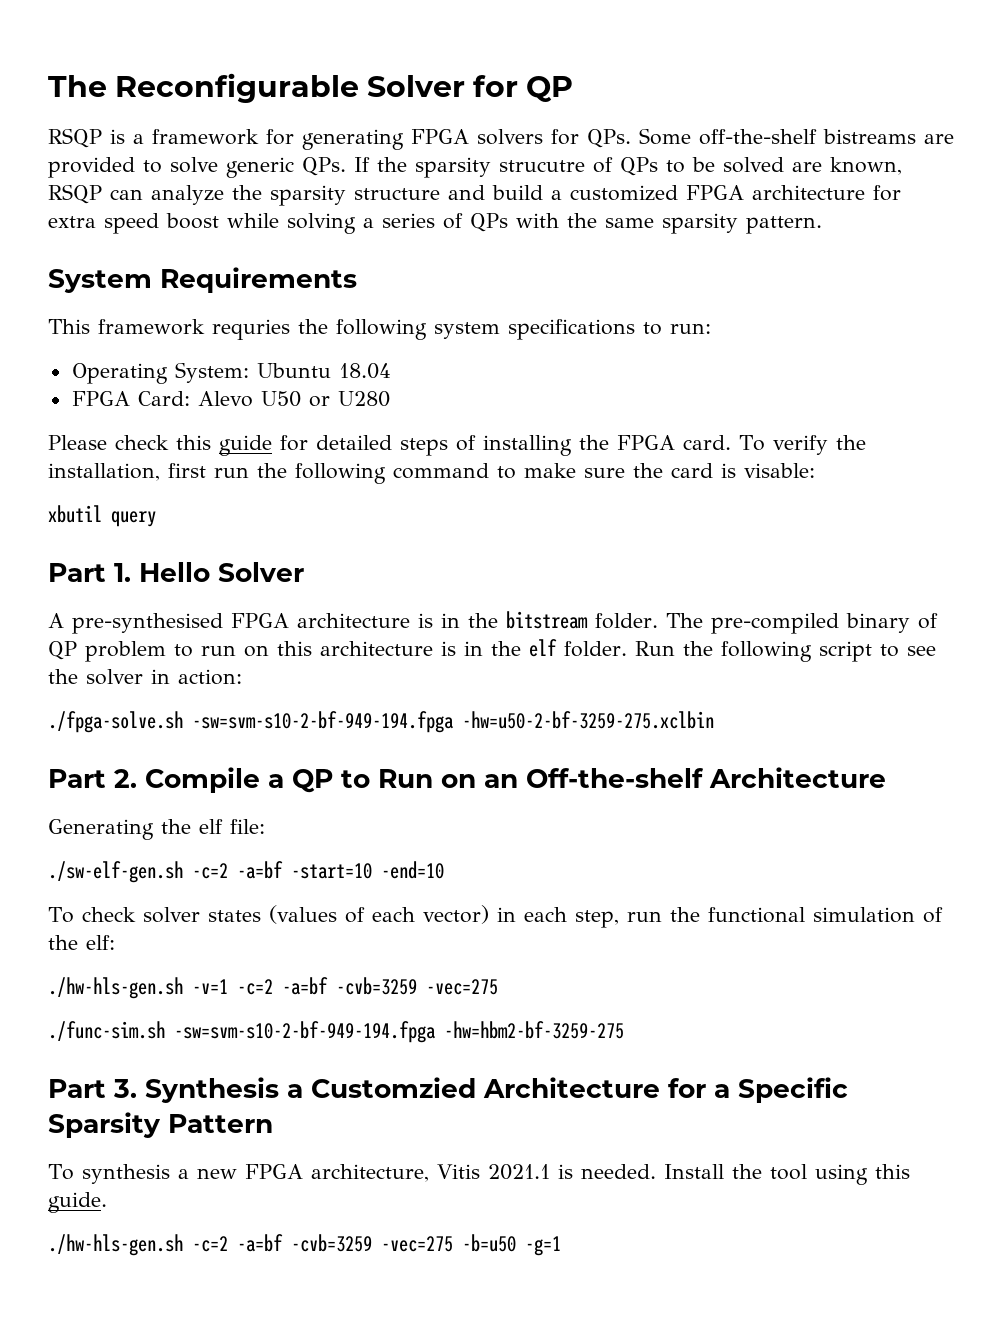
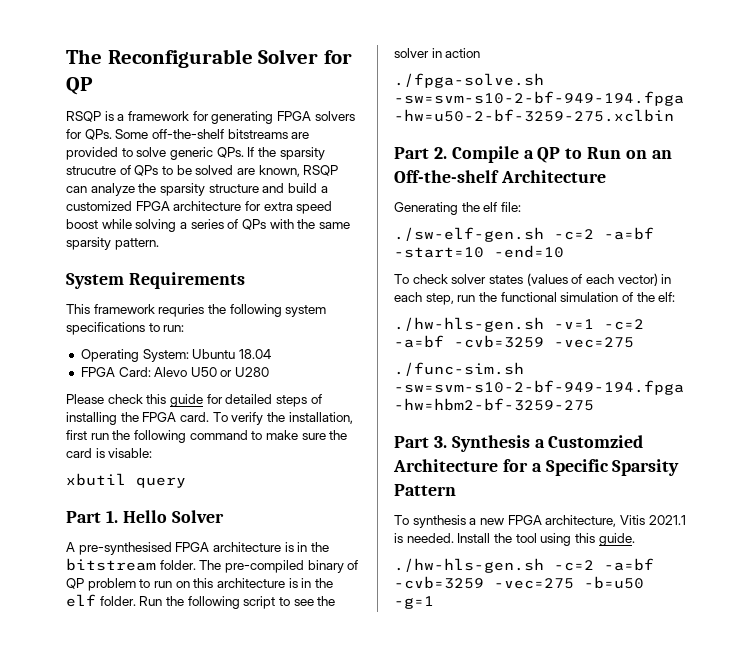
[823,129,916,144] bistreams -> [227,129,288,139] bitstreams
[178,669,242,685] action: -> [445,48,481,58] action

